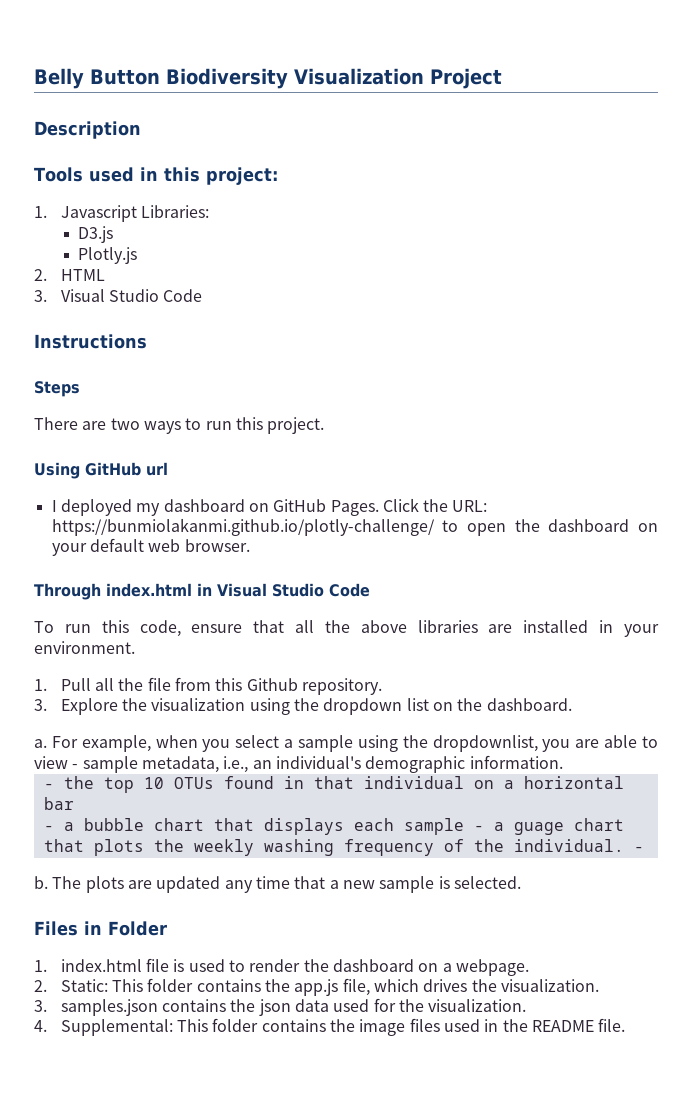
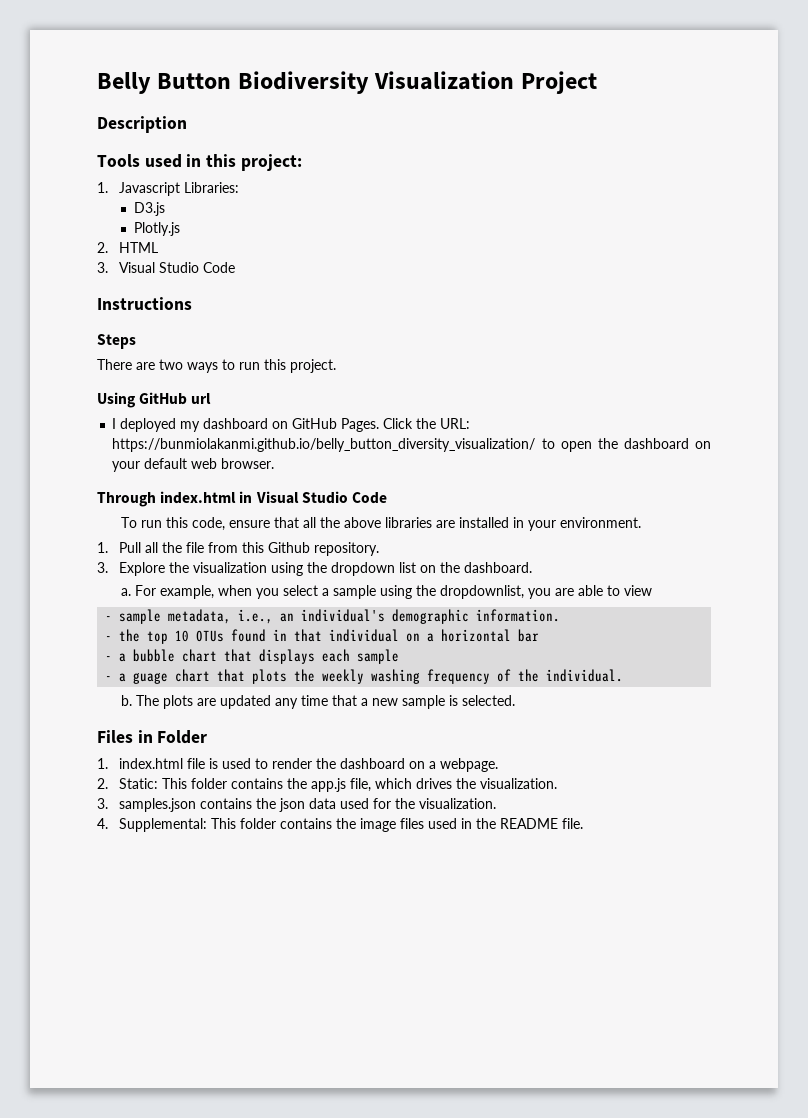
[51,518,435,536] https://bunmiolakanmi.github.io/plotly-challenge/ -> [112,438,536,452] https://bunmiolakanmi.github.io/belly_button_diversity_visualization/
(68, 762) none -> (653, 590) //
(464, 826) none -> (400, 656) //
[633,846,644,852] - -> (624, 675) none

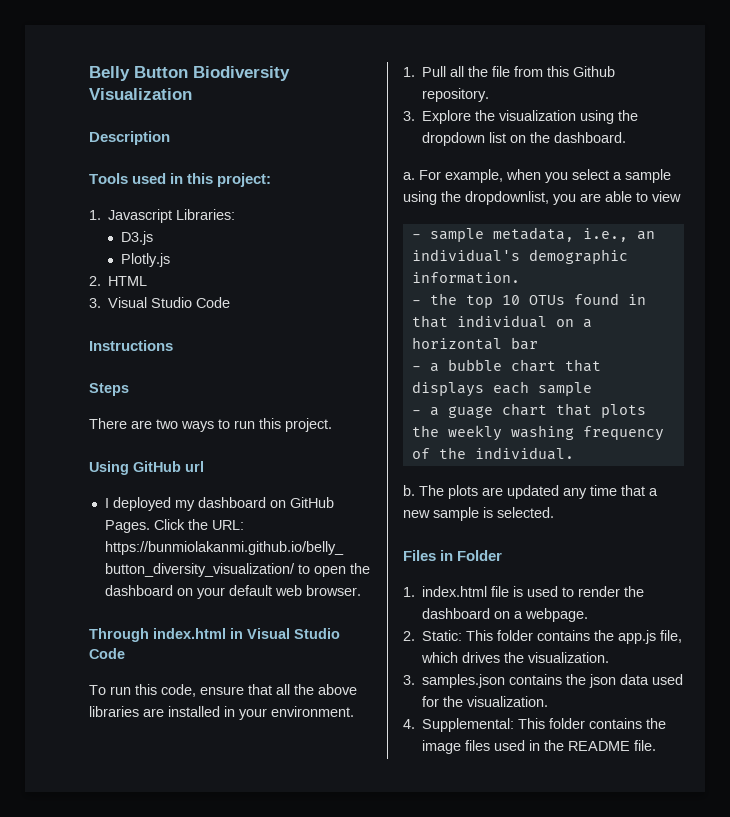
[520,71,597,94] Project -> (192, 94) none

